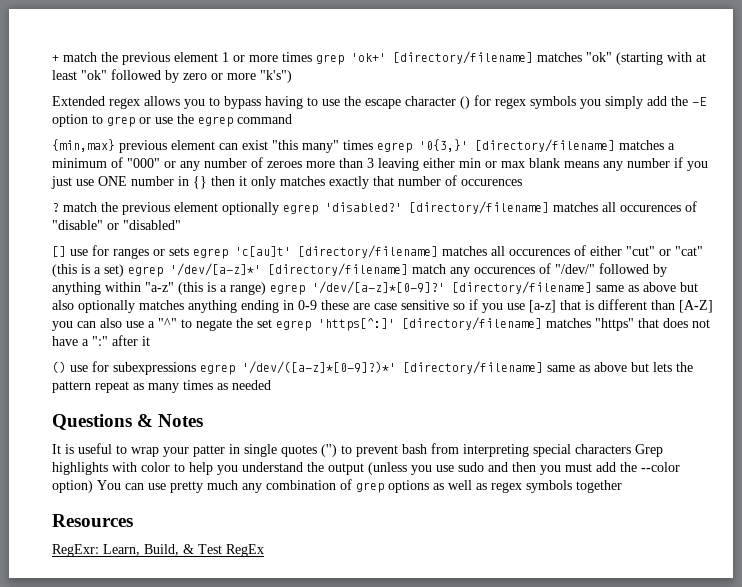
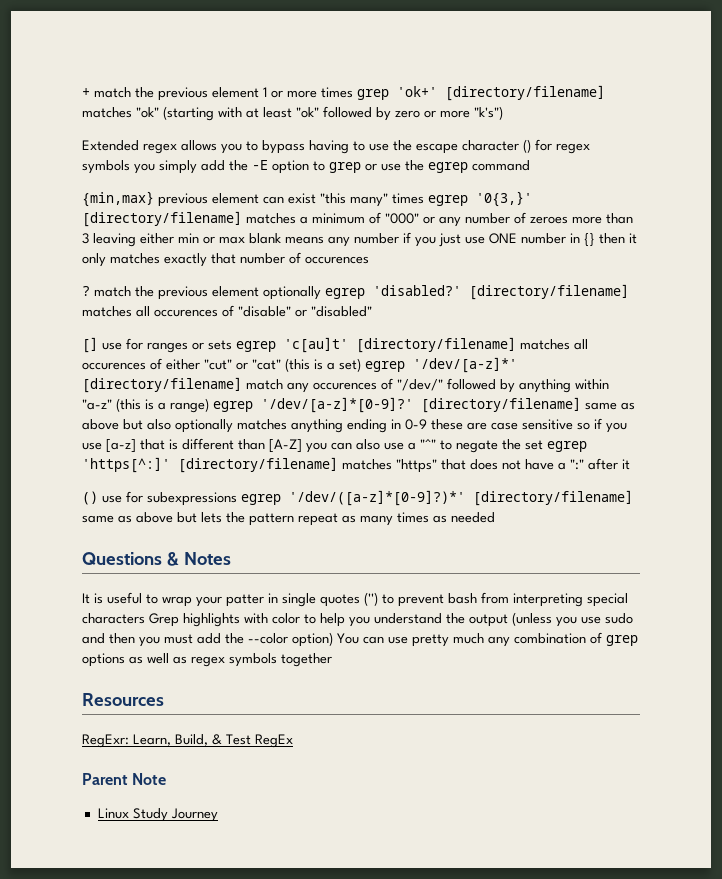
(264, 550) none -> [82,773,167,785] [97,808,218,822] // Parent Note // Linux Study Journey

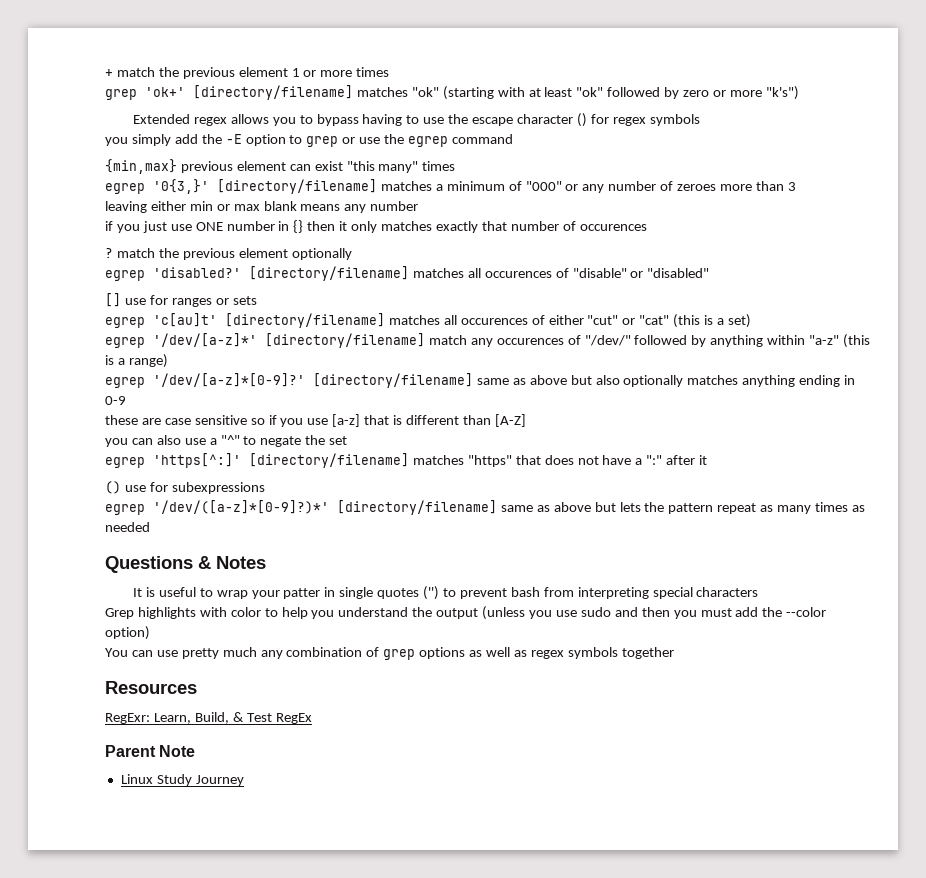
(353, 92) none -> (390, 72) //
(130, 167) none -> (700, 120) //
(424, 198) none -> (456, 166) //
(89, 238) none -> (796, 186) //
(399, 238) none -> (419, 206) //
(321, 293) none -> (352, 254) //
(232, 345) none -> (257, 300) //
(361, 365) none -> (751, 321) //
(209, 405) none -> (168, 361) //
(427, 424) none -> (126, 400) //
(302, 446) none -> (526, 420) //
(543, 445) none -> (348, 440) //
(237, 499) none -> (265, 488) //
(145, 618) none -> (759, 592) //
(333, 639) none -> (150, 633) //

